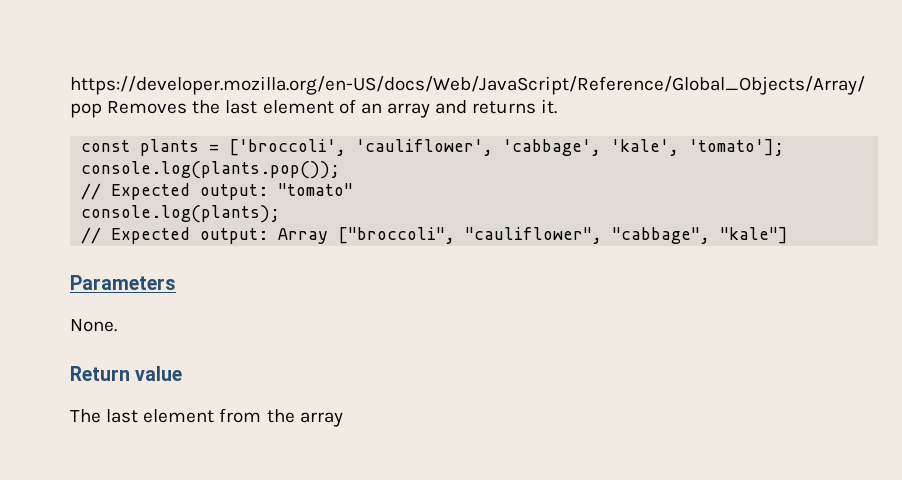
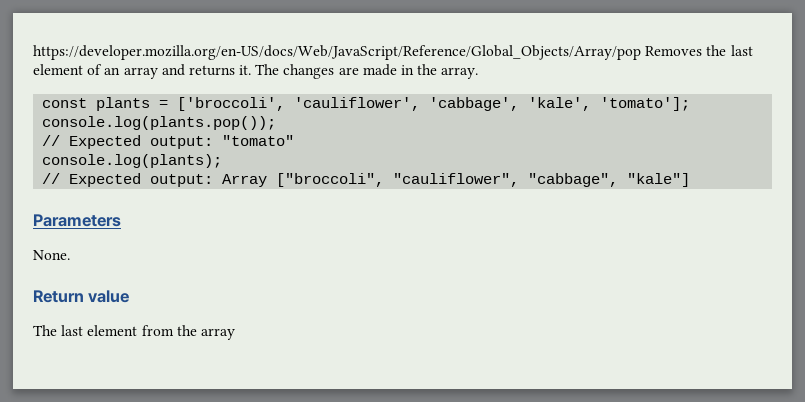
(558, 106) none -> [255,64,479,79] The changes are made in the array.

